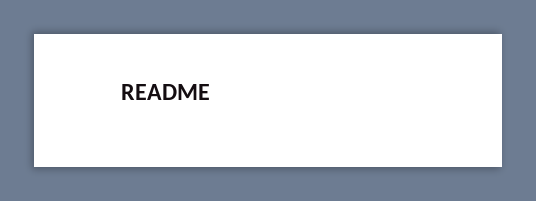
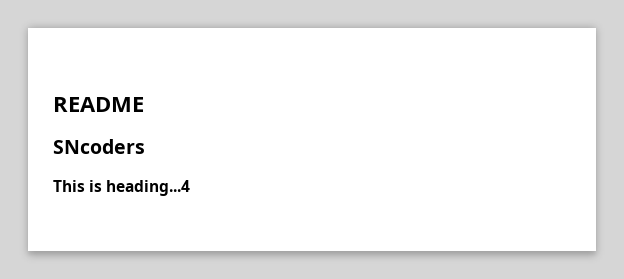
(210, 92) none -> [53,139,145,154] [53,180,191,196] // SNcoders // This is heading...4

